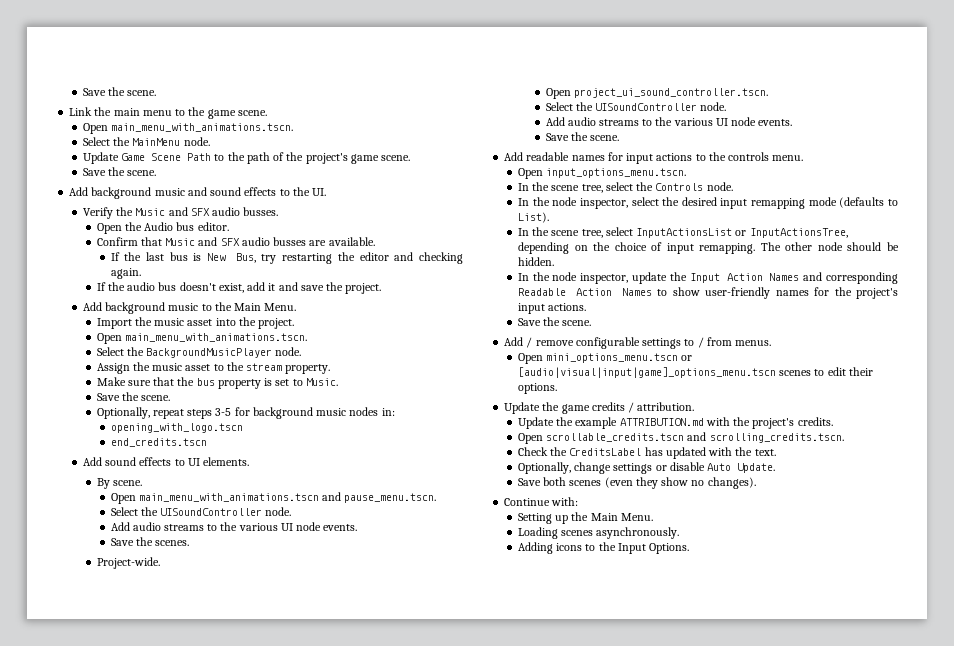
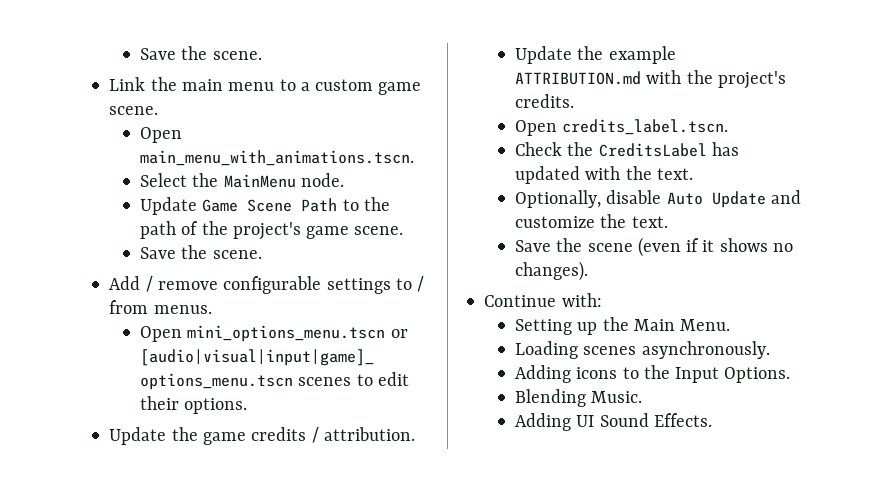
[188,107,206,116] the -> [300,79,374,91] a custom
[69,187,327,199] [82,207,279,219] [96,222,229,234] [96,237,375,246] [110,252,463,264] [110,268,141,279] [96,282,382,294] [82,302,297,314] [96,317,295,329] [96,333,307,344] [96,347,302,358] [96,362,331,374] [96,377,338,389] [96,392,171,401] [96,407,395,419] [110,423,243,433] [110,438,207,447] [82,457,250,466] [96,478,142,489] [110,492,437,504] [110,507,292,516] [110,522,358,531] [110,537,189,546] [96,557,160,569] [545,88,768,99] [545,102,727,111] [545,117,793,126] [545,132,619,141] [504,152,804,164] [517,168,687,179] [517,182,733,193] [517,197,898,209] [517,212,549,223] [517,227,848,238] [517,242,899,254] [517,257,554,266] [517,272,898,284] [517,287,898,299] [517,303,587,314] [517,317,592,326] // Add background music and sound effects to the UI. // Verify the Music and SFX audio busses. // Open the Audio bus editor. // Confirm that Music and SFX audio busses are available. // If the last bus is New Bus, try restarting the editor and checking again. // If the audio bus doesn't exist, add it and save the project. // Add background music to the Main Menu. // Import the music asset into the project. // Open main_menu_with_animations.tscn. // Select the BackgroundMusicPlayer node. // Assign the music asset to the stream property. // Make sure that the bus property is set to Music. // Save the scene. // Optionally, repeat steps 3-5 for background music nodes in: // opening_with_logo.tscn // end_credits.tscn // Add sound effects to UI elements. // By scene. // Open main_menu_with_animations.tscn and pause_menu.tscn. // Select the UISoundController node. // Add audio streams to the various UI node events. // Save the scenes. // Project-wide. // Open project_ui_sound_controller.tscn. // Select the UISoundController node. // Add audio streams to the various UI node events. // Save the scene. // Add readable names for input actions to the controls menu. // Open input_options_menu.tscn. // In the scene tree, select the Controls node. // In the node inspector, select the desired input remapping mode (defaults to List). // In the scene tree, select InputActionsList or InputActionsTree, depending on the choice of input remapping. The other node should be hidden. // In the node inspector, update the Input Action Names and corresponding Readable Action Names to show user-friendly names for the project's input actions. // Save the scene. -> (262, 254) none
[546,432,844,443] scrollable_credits.tscn and scrolling_credits.tscn. -> [562,119,729,135] credits_label.tscn.
[574,462,776,474] [517,477,689,489] change settings or disable Auto Update. // Save both scenes (even they show -> [606,190,801,208] [515,214,668,228] [515,237,768,257] disable Auto Update and customize the text. // Save the scene (even if it shows
(690, 548) none -> [515,389,643,407] [515,413,712,431] // Blending Music. // Adding UI Sound Effects.

